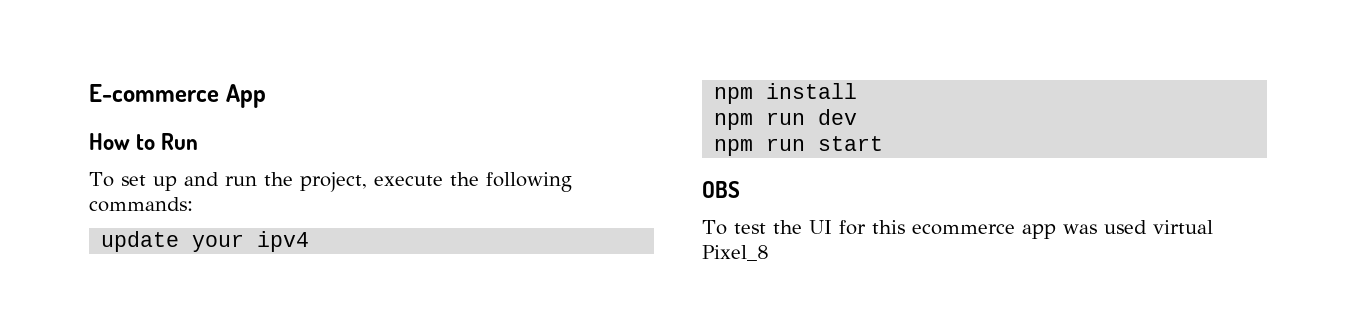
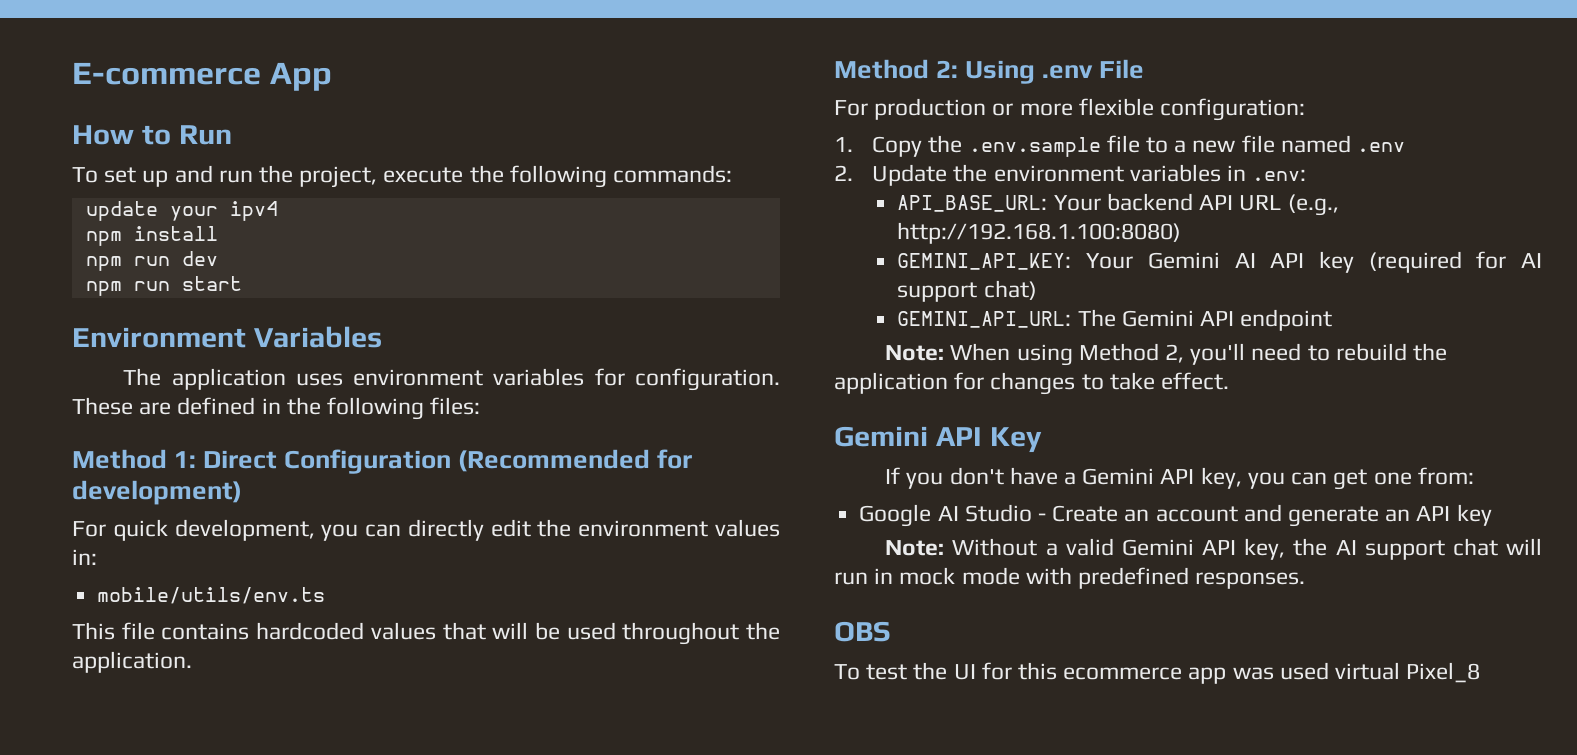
(884, 143) none -> [72,326,382,348] [123,368,781,391] [72,397,481,420] [72,449,693,474] [72,480,242,505] [72,519,780,541] [72,549,97,565] [97,587,326,604] [72,622,780,645] [72,651,192,673] [834,59,1145,84] [834,98,1306,121] [834,135,1406,157] [834,164,1307,186] [897,193,1339,216] [897,222,1182,244] [897,251,1542,273] [897,280,1037,302] [897,309,1333,331] [885,343,1448,366] [834,372,1230,395] [834,426,1042,453] [885,467,1474,490] [859,504,1492,527] [885,538,1542,560] [834,567,1306,589] // Environment Variables // The application uses environment variables for configuration. These are defined in the following files: // Method 1: Direct Configuration (Recommended for development) // For quick development, you can directly edit the environment values in: // mobile/utils/env.ts // This file contains hardcoded values that will be used throughout the application. // Method 2: Using .env File // For production or more flexible configuration: // 1. Copy the .env.sample file to a new file named .env // 2. Update the environment variables in .env: // API_BASE_URL: Your backend API URL (e.g., http://192.168.1.100:8080) // GEMINI_API_KEY: Your Gemini AI API key (required for AI support chat) // GEMINI_API_URL: The Gemini API endpoint // Note: When using Method 2, you'll need to rebuild the application for changes to take effect. // Gemini API Key // If you don't have a Gemini API key, you can get one from: // Google AI Studio - Create an account and generate an API key // Note: Without a valid Gemini API key, the AI support chat will run in mock mode with predefined responses.

